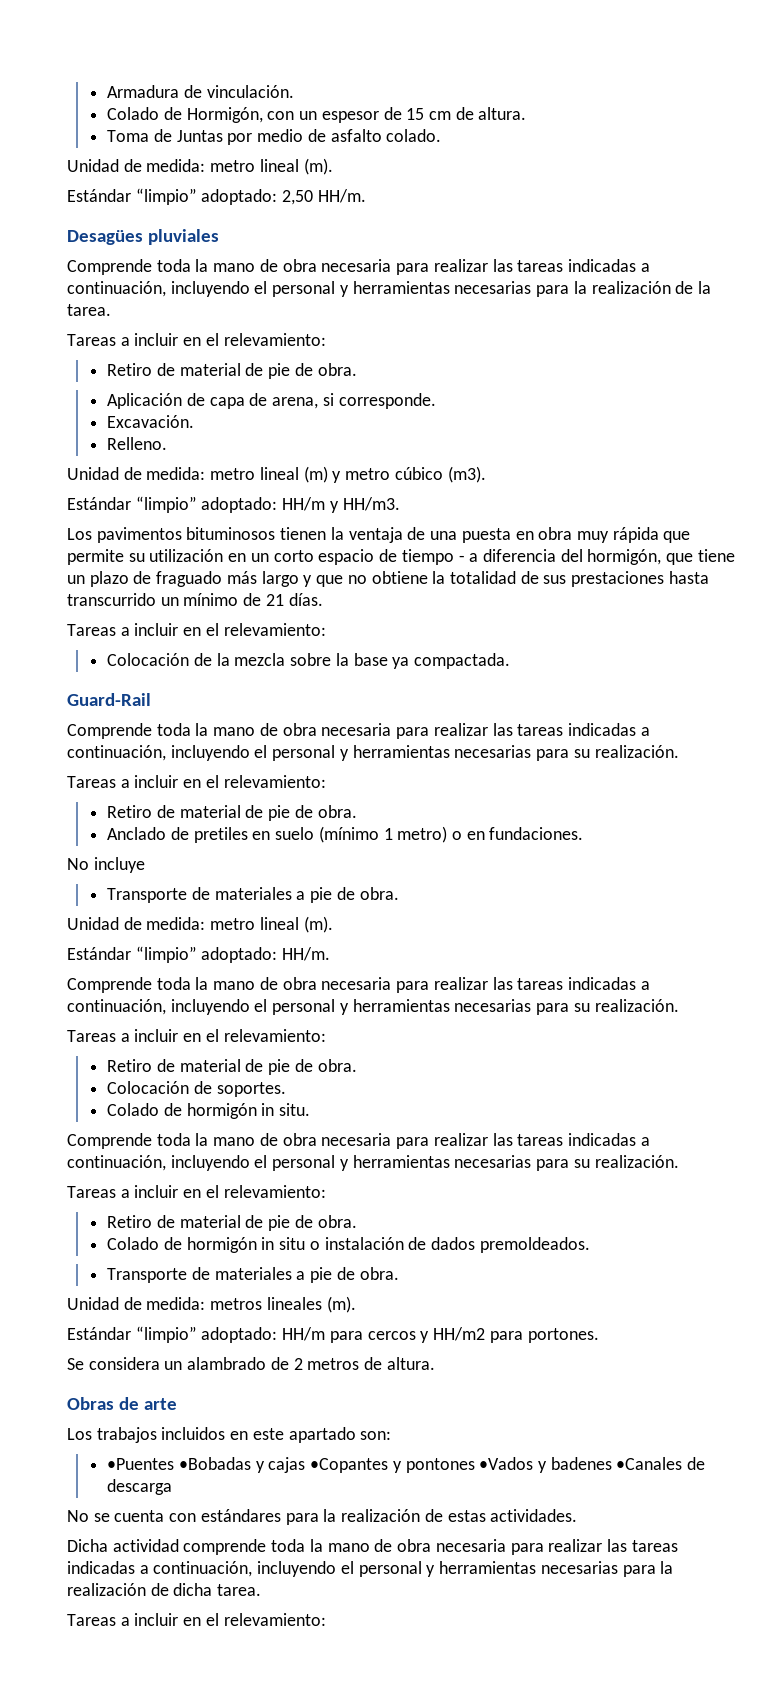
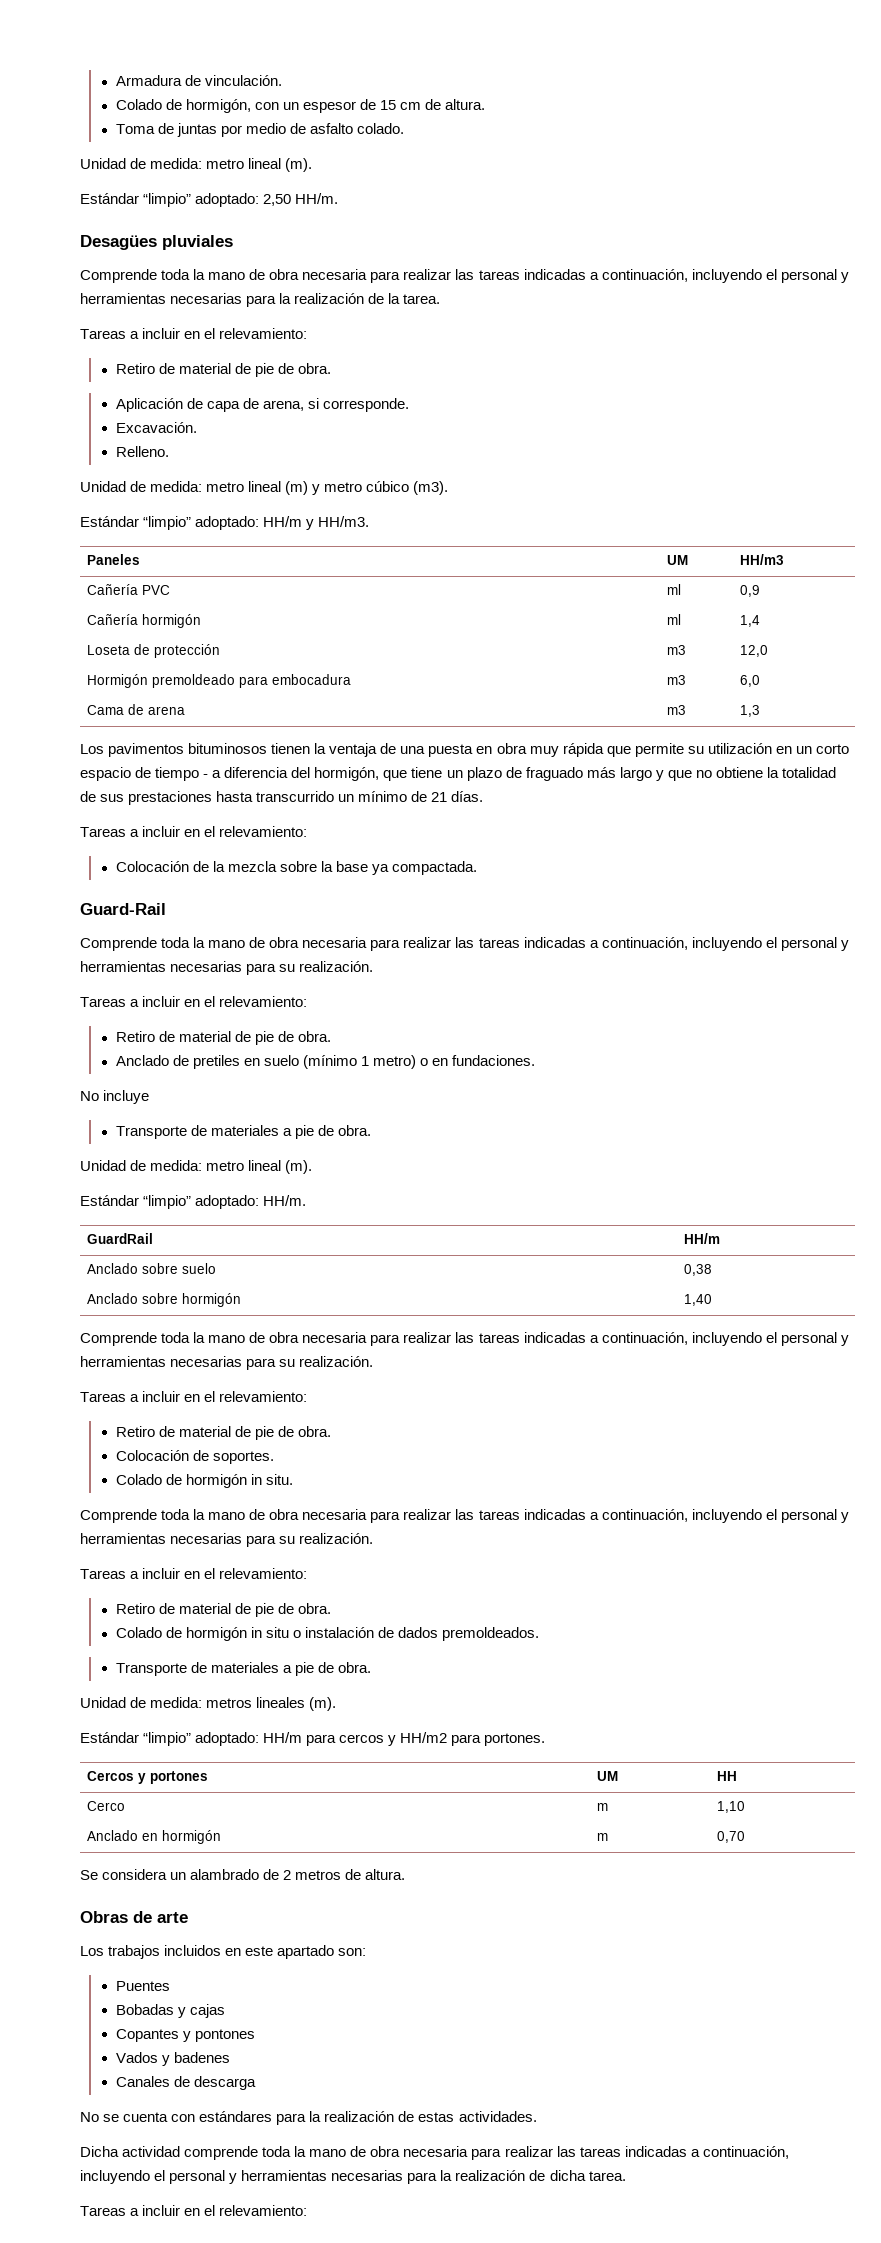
[186,107,263,123] Hormigón, -> [185,99,251,113] hormigón,
[176,130,223,142] Juntas -> [176,123,217,137] juntas
(400, 504) none -> [86,554,140,565] [666,555,688,565] [739,554,784,565] [86,584,170,595] [666,584,681,595] [739,585,760,597] [86,614,201,628] [666,614,681,625] [739,615,760,627] [86,644,220,658] [666,645,686,655] [739,645,768,657] [86,674,351,688] [666,675,686,685] [739,675,760,687] [86,704,185,715] [666,705,686,715] [739,705,760,717] // Paneles | UM | HH/m3 // Cañería PVC | ml | 0,9 // Cañería hormigón | ml | 1,4 // Loseta de protección | m3 | 12,0 // Hormigón premoldeado para embocadura | m3 | 6,0 // Cama de arena | m3 | 1,3
(331, 954) none -> [86,1233,153,1244] [683,1233,720,1244] [86,1263,216,1274] [683,1264,712,1276] [86,1293,241,1307] [683,1294,712,1306] // GuardRail | HH/m // Anclado sobre suelo | 0,38 // Anclado sobre hormigón | 1,40
(599, 1335) none -> [86,1771,208,1784] [596,1771,618,1781] [716,1771,737,1781] [86,1801,125,1811] [596,1803,608,1811] [716,1801,745,1813] [86,1830,221,1844] [596,1833,608,1841] [716,1831,745,1843] // Cercos y portones | UM | HH // Cerco | m | 1,10 // Anclado en hormigón | m | 0,70
[107,1457,251,1470] •Puentes •Bobadas -> [115,1981,170,1991] [115,2004,174,2015] Puentes // Bobadas
[310,1458,389,1473] •Copantes -> [115,2029,179,2042] // Copantes
[479,1457,534,1470] •Vados -> [115,2052,158,2063] // Vados
[616,1457,683,1470] •Canales -> [115,2076,170,2087] // Canales

